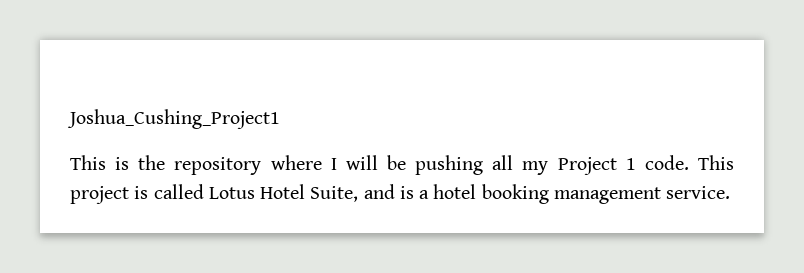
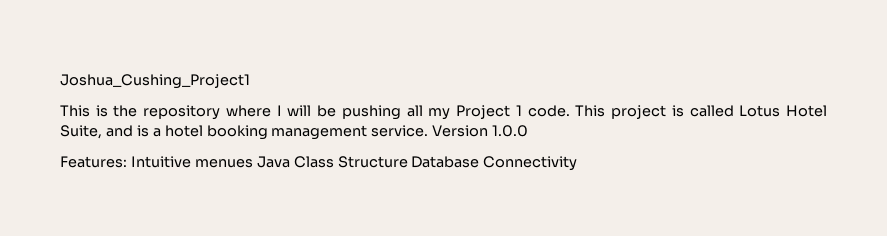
(731, 192) none -> [432,125,529,137] [60,156,578,171] Version 1.0.0 // Features: Intuitive menues Java Class Structure Database Connectivity

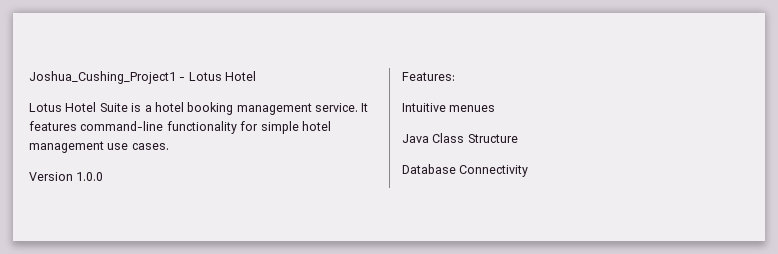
[60,105,827,120] [60,125,133,139] // This is the repository where I will be pushing all my Project 1 code. This project is called Lotus Hotel Suite, and -> [179,71,257,81] [29,102,128,112] - Lotus Hotel // Lotus Hotel Suite
(429, 131) none -> [361,103,369,112] [29,121,331,134] [29,141,169,153] It features command-line functionality for simple hotel management use cases. //
(127, 162) none -> (455, 76) //
(253, 163) none -> (496, 108) //
(408, 162) none -> (518, 138) //

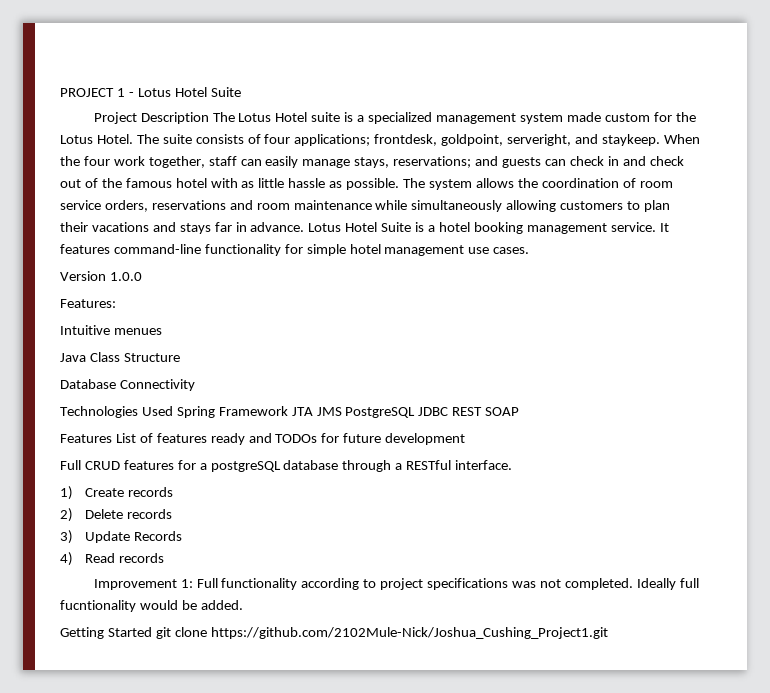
[29,71,176,84] Joshua_Cushing_Project1 -> [60,88,125,97] PROJECT 1
(257, 76) // -> [210,87,241,97] [93,112,696,124] [60,134,700,146] [60,156,684,168] [60,178,673,190] [60,200,671,212] [60,222,305,234] Suite // Project Description The Lotus Hotel suite is a specialized management system made custom for the Lotus Hotel. The suite consists of four applications; frontdesk, goldpoint, serveright, and staykeep. When the four work together, staff can easily manage stays, reservations; and guests can check in and check out of the famous hotel with as little hassle as possible. The system allows the coordination of room service orders, reservations and room maintenance while simultaneously allowing customers to plan their vacations and stays far in advance.
(529, 171) none -> [60,406,520,418] [60,433,466,445] [60,460,513,472] [60,486,174,500] [60,508,173,522] [60,530,183,544] [60,552,165,566] [93,578,699,590] [60,600,243,612] [60,627,608,639] // Technologies Used Spring Framework JTA JMS PostgreSQL JDBC REST SOAP // Features List of features ready and TODOs for future development // Full CRUD features for a postgreSQL database through a RESTful interface. // 1) Create records // 2) Delete records // 3) Update Records // 4) Read records // Improvement 1: Full functionality according to project specifications was not completed. Ideally full fucntionality would be added. // Getting Started git clone https://github.com/2102Mule-Nick/Joshua_Cushing_Project1.git

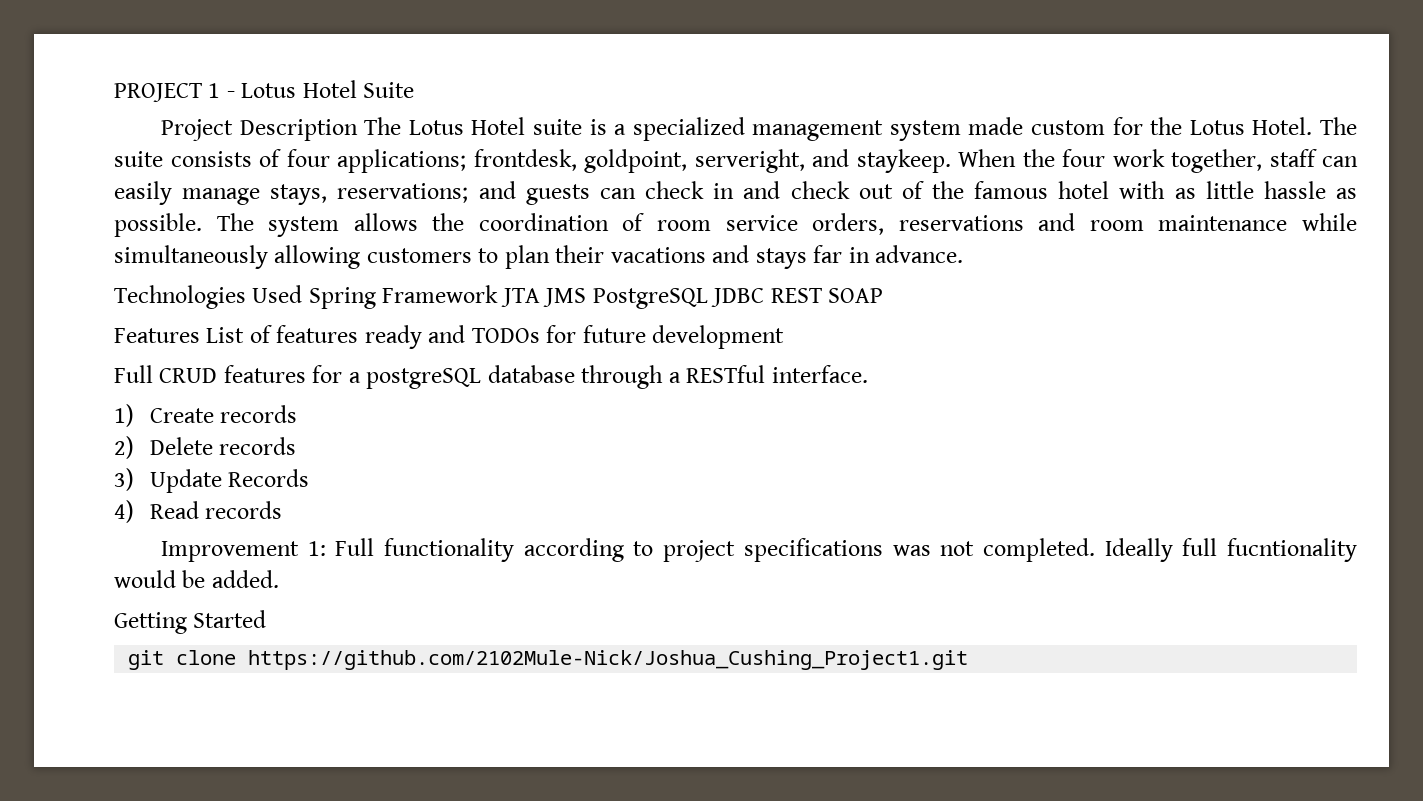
[308,222,669,234] [60,244,530,256] [60,271,142,281] [60,299,116,308] [60,325,162,335] [60,352,180,362] [60,379,195,391] Lotus Hotel Suite is a hotel booking management service. It features command-line functionality for simple hotel management use cases. // Version 1.0.0 // Features: // Intuitive menues // Java Class Structure // Database Connectivity -> (964, 254) none
(152, 632) none -> (267, 619) //

